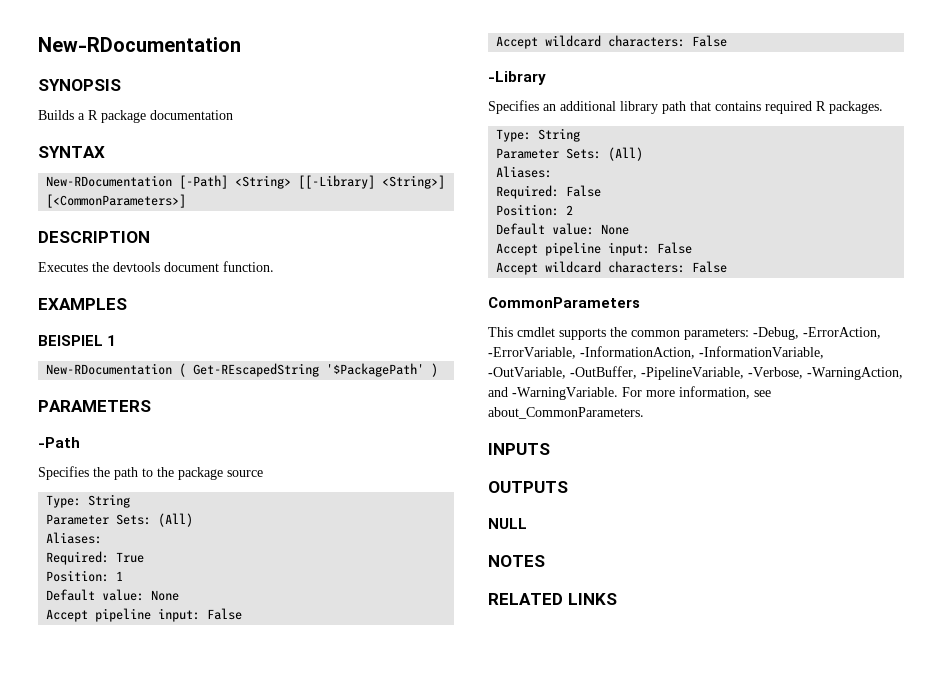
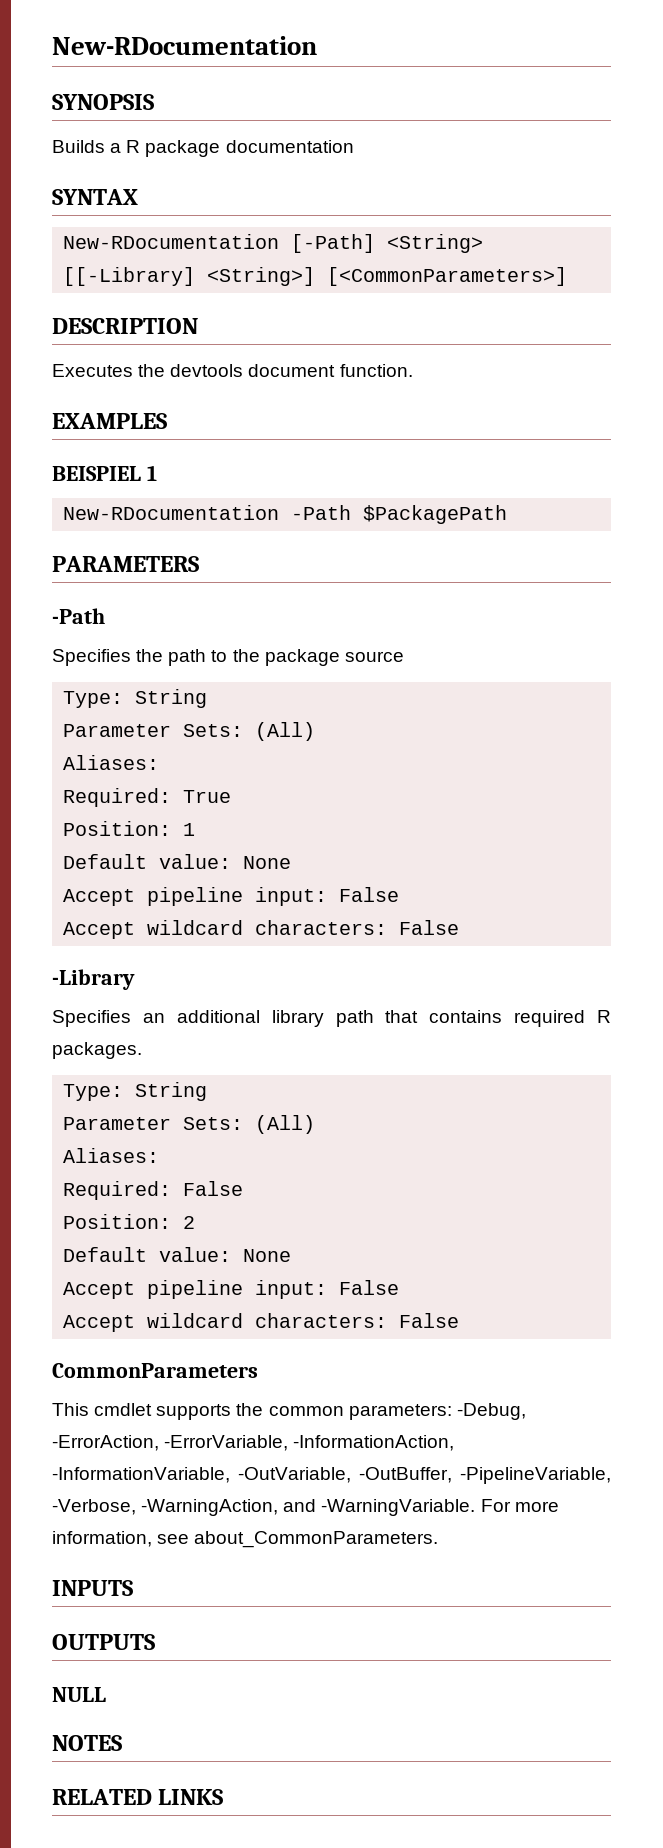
[179,363,439,377] ( Get-REscapedString '$PackagePath' ) -> [291,505,508,524] -Path $PackagePath

